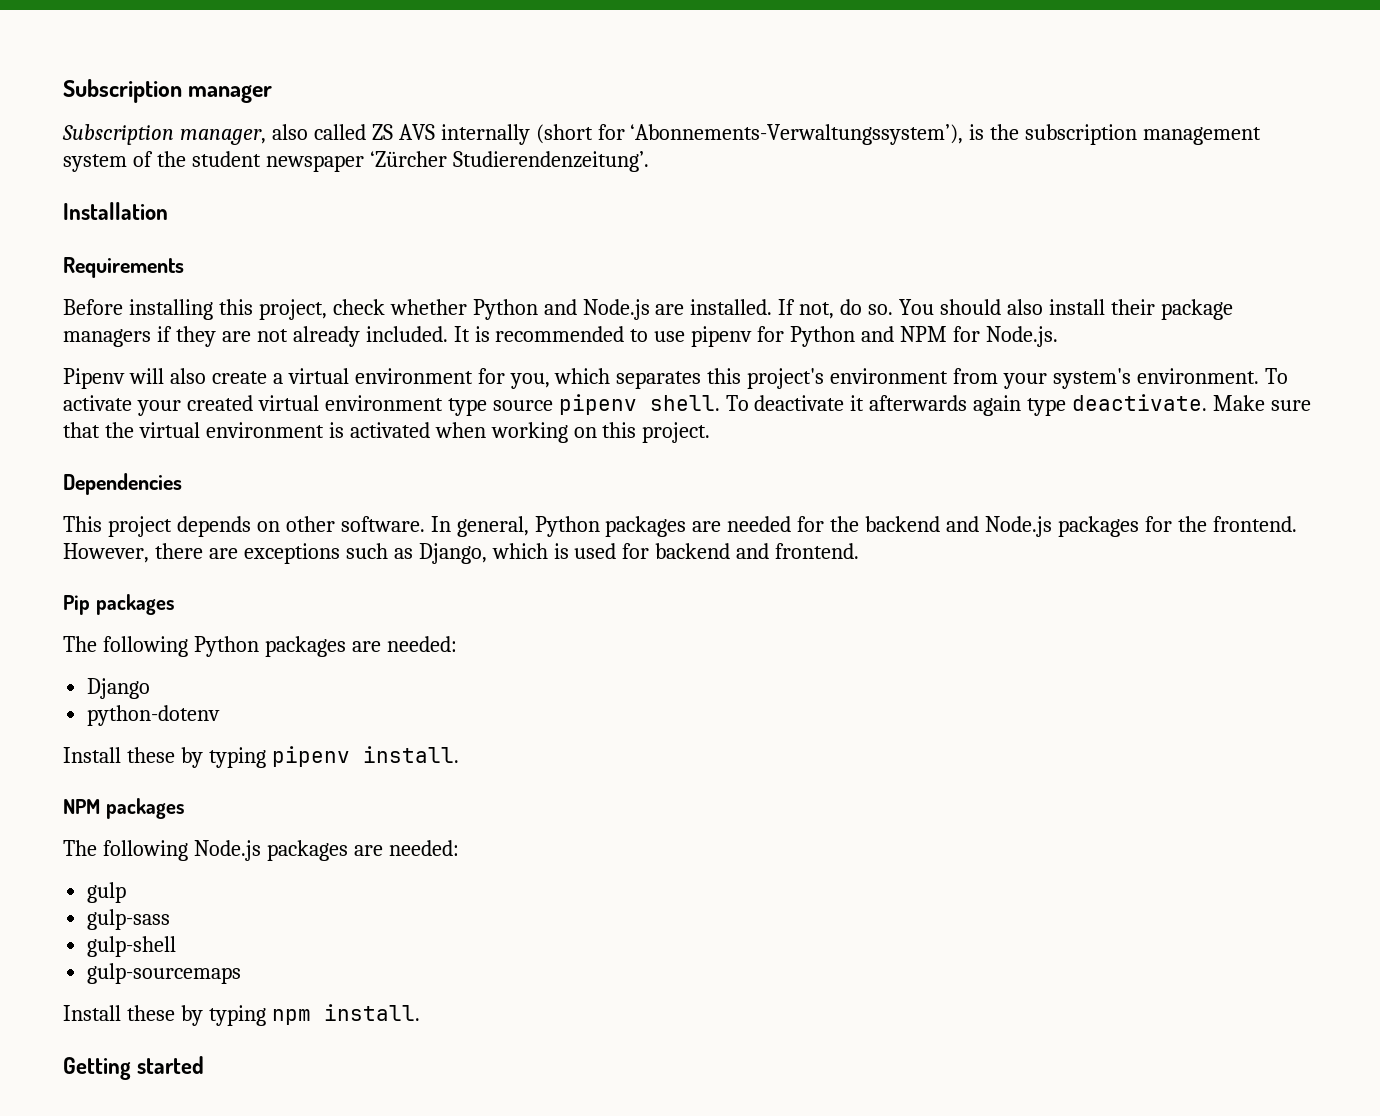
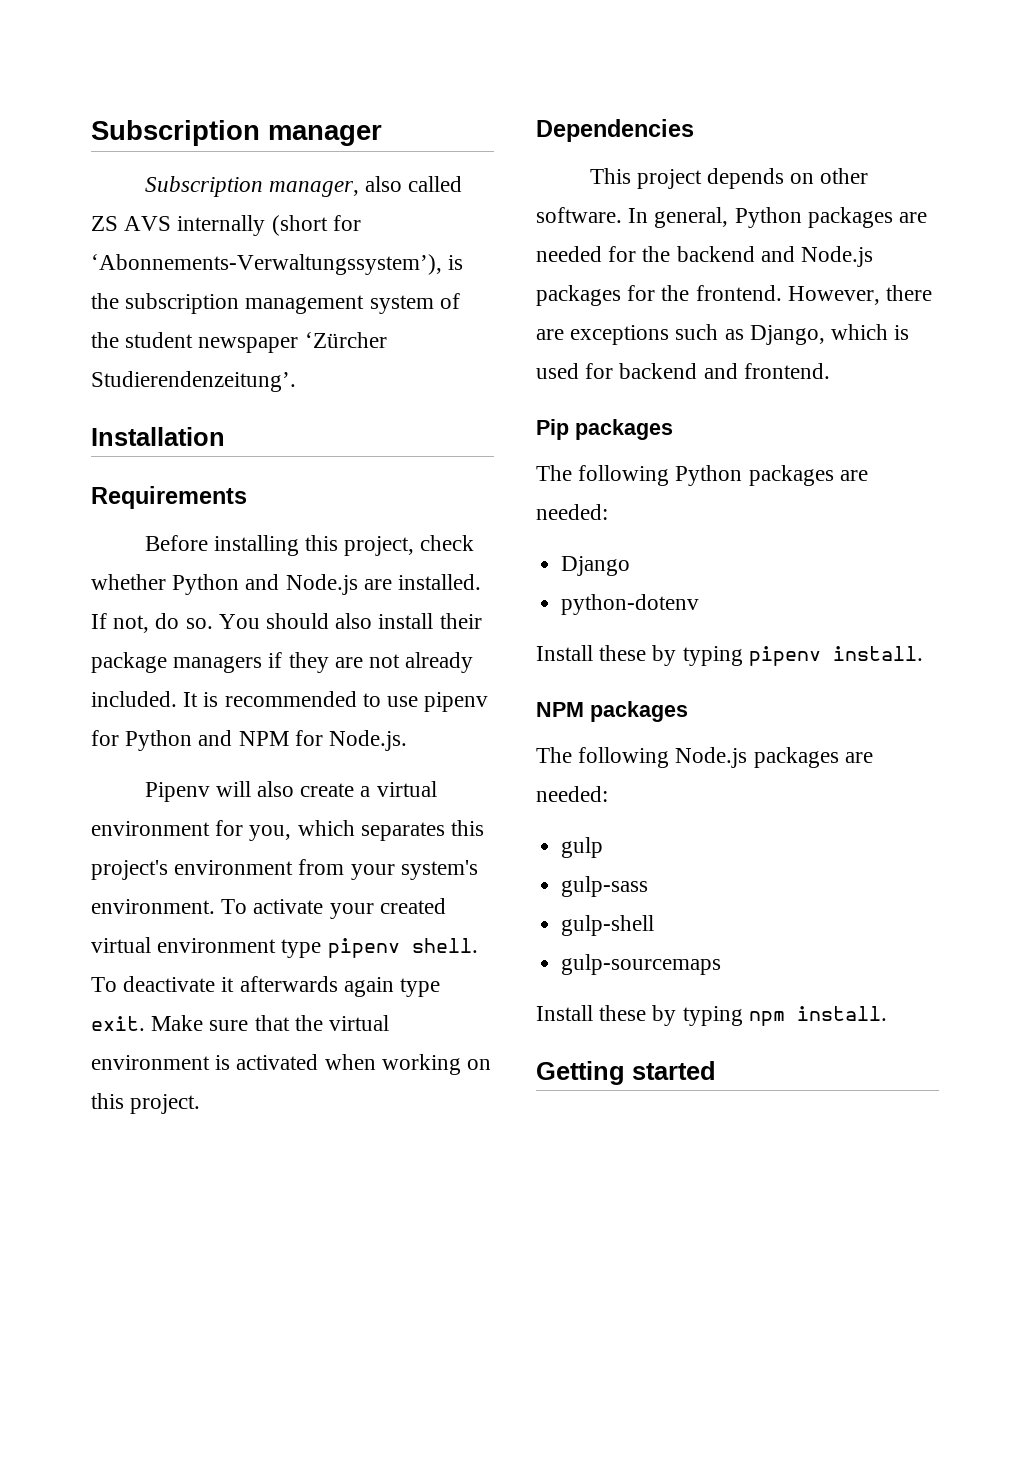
[492,400,553,411] source -> (322, 948) none
[1072,394,1208,411] deactivate. -> [91,1016,145,1031] exit.

